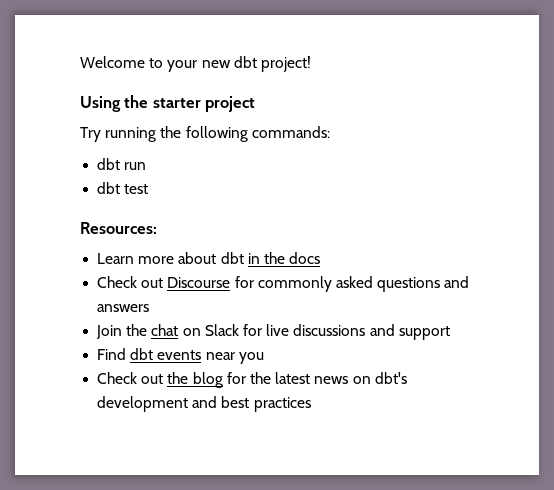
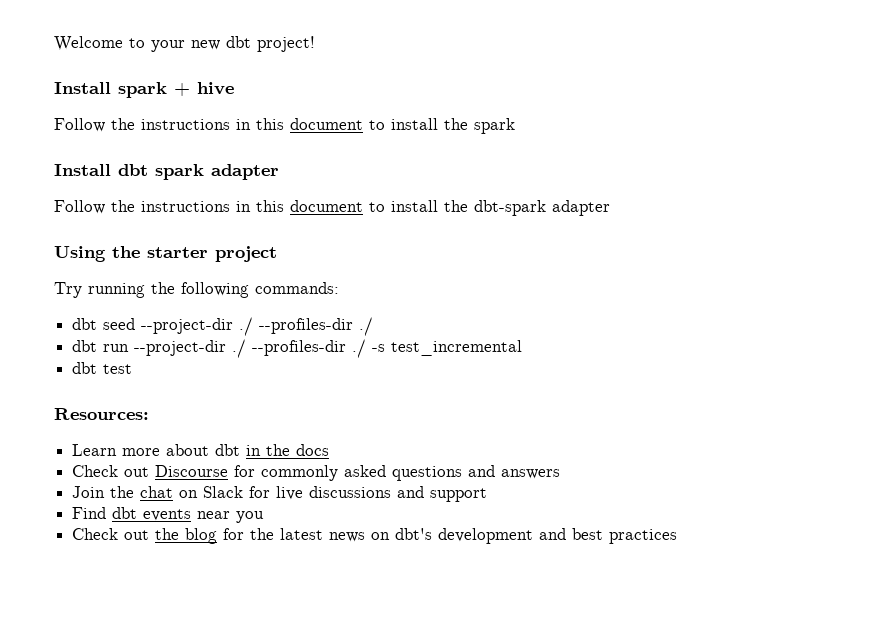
(311, 64) none -> [54,82,234,98] [54,118,515,134] [54,164,279,180] [54,200,610,216] // Install spark + hive // Follow the instructions in this document to install the spark // Install dbt spark adapter // Follow the instructions in this document to install the dbt-spark adapter
[124,162,147,170] run -> [103,317,374,336] [72,339,523,358] seed --project-dir ./ --profiles-dir ./ // dbt run --project-dir ./ --profiles-dir ./ -s test_incremental

